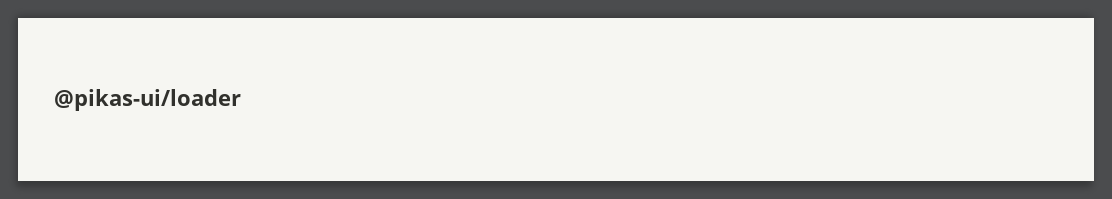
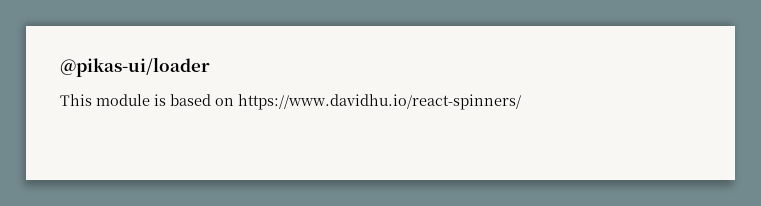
(241, 100) none -> [60,94,521,110] // This module is based on https://www.davidhu.io/react-spinners/

